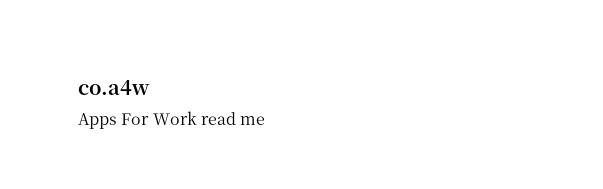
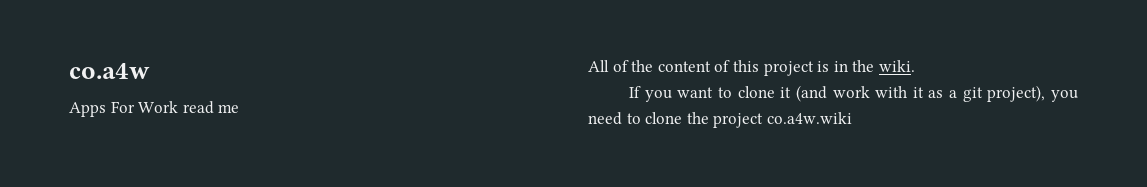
(266, 120) none -> [588,60,915,76] [628,85,1078,102] [588,112,852,128] // All of the content of this project is in the wiki. // If you want to clone it (and work with it as a git project), you need to clone the project co.a4w.wiki

